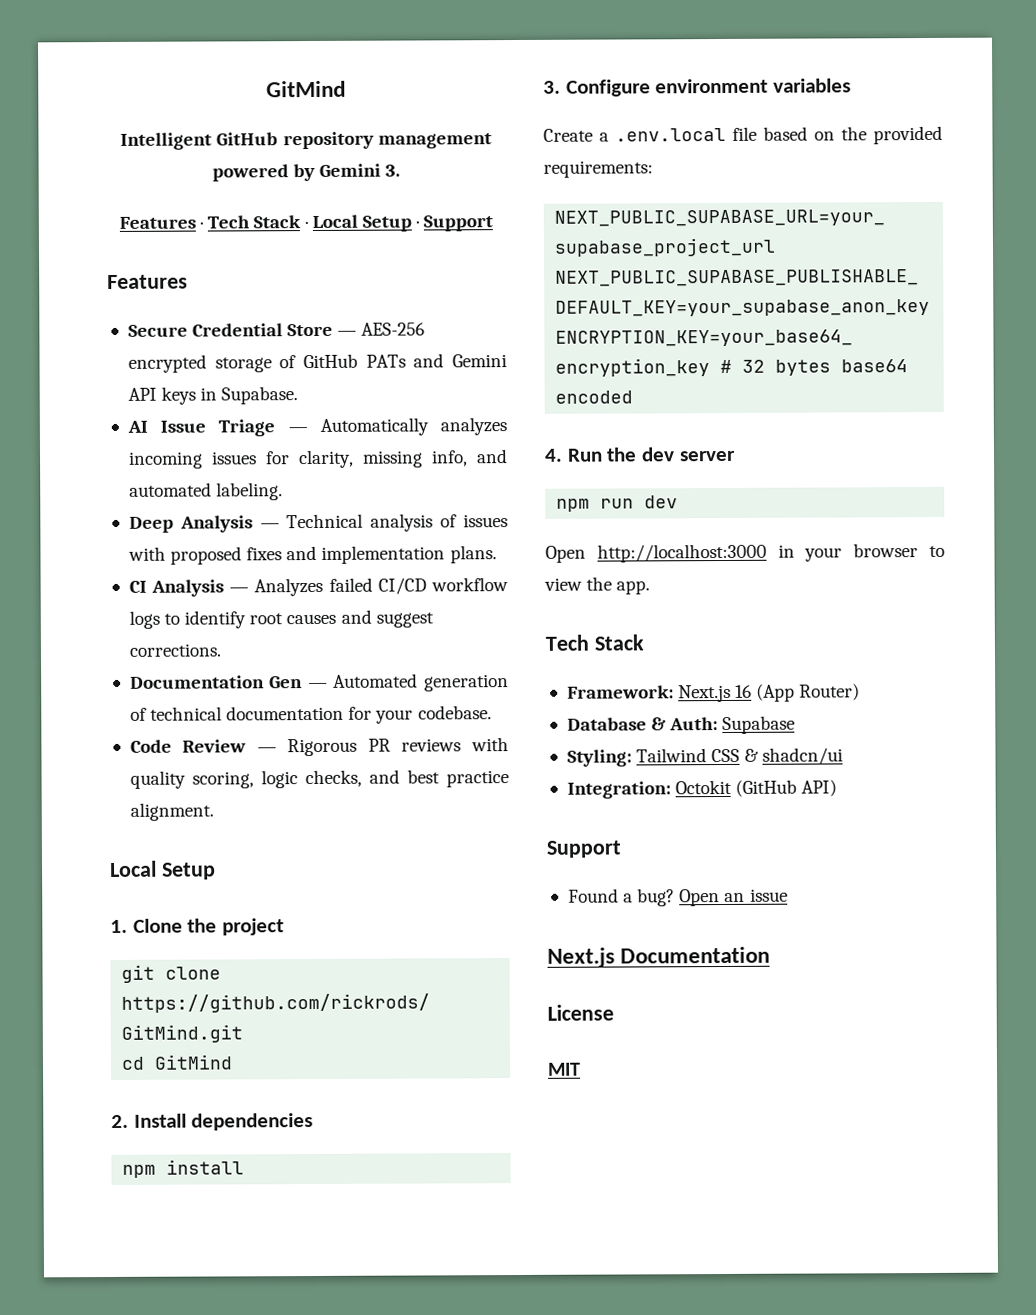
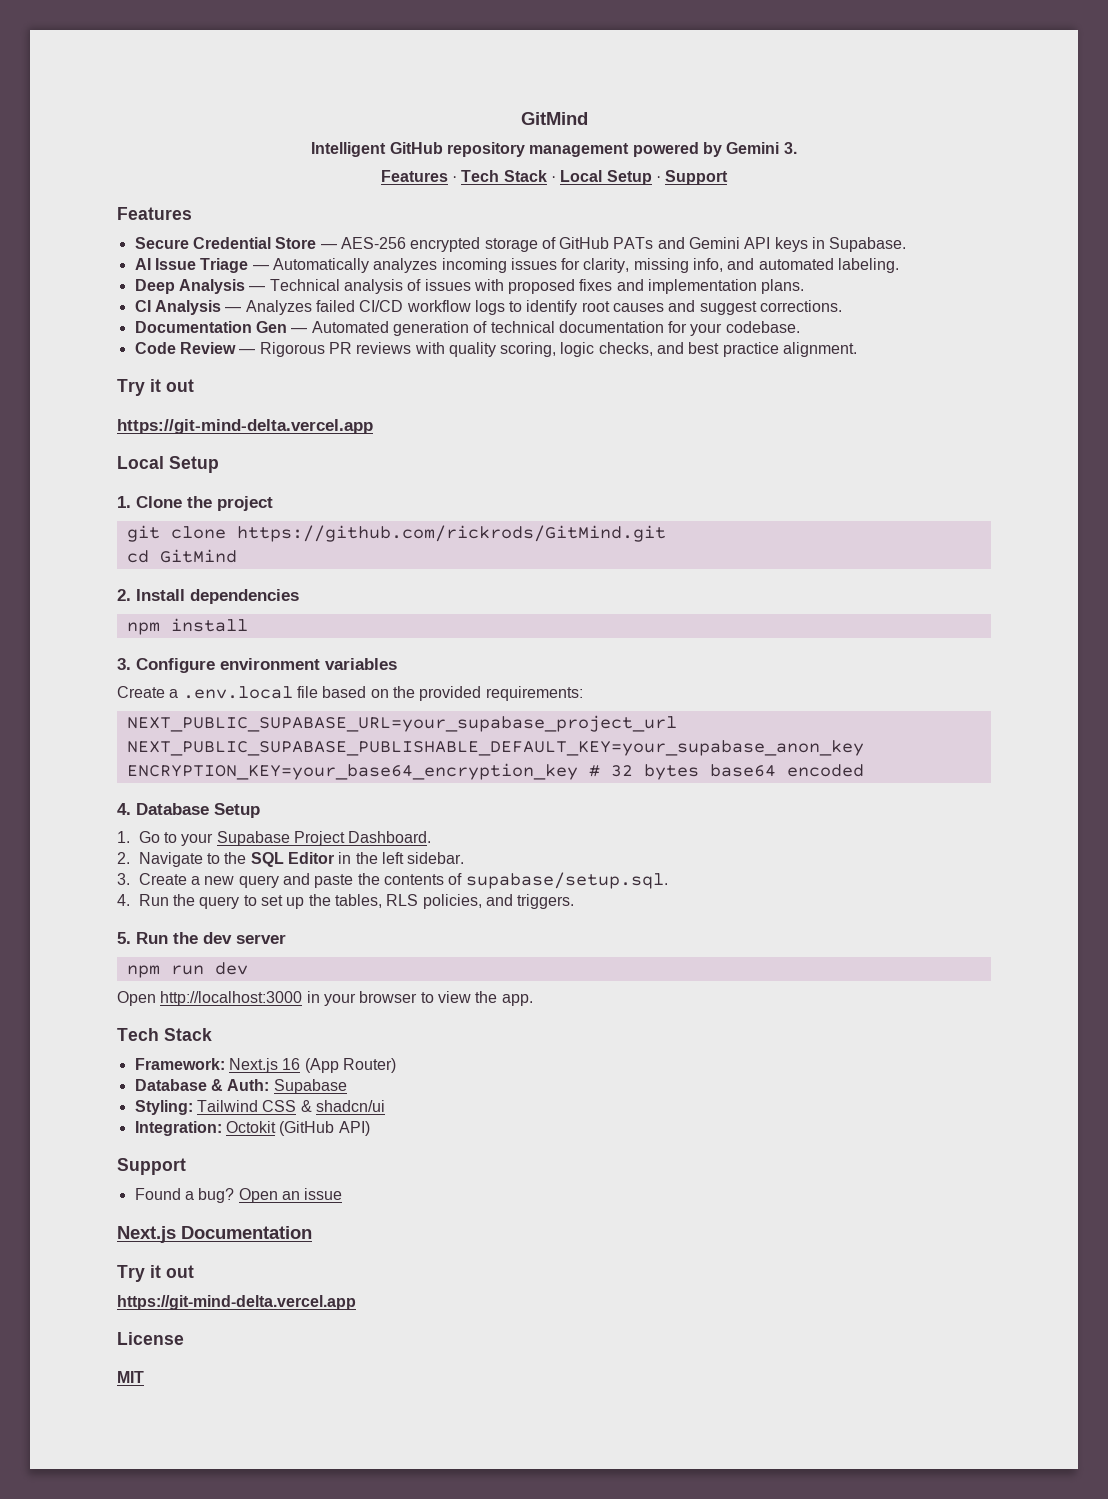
(214, 811) none -> [117,379,194,396] [117,419,373,434] // Try it out // https://git-mind-delta.vercel.app
(563, 455) none -> [136,803,260,818] [117,831,432,846] [117,852,465,867] [117,872,668,889] [117,894,575,909] [117,932,131,944] Database Setup // 1. Go to your Supabase Project Dashboard. // 2. Navigate to the SQL Editor in the left sidebar. // 3. Create a new query and paste the contents of supabase/setup.sql. // 4. Run the query to set up the tables, RLS policies, and triggers. // 5.
(771, 955) none -> [117,1265,194,1282] [117,1295,356,1310] // Try it out // https://git-mind-delta.vercel.app

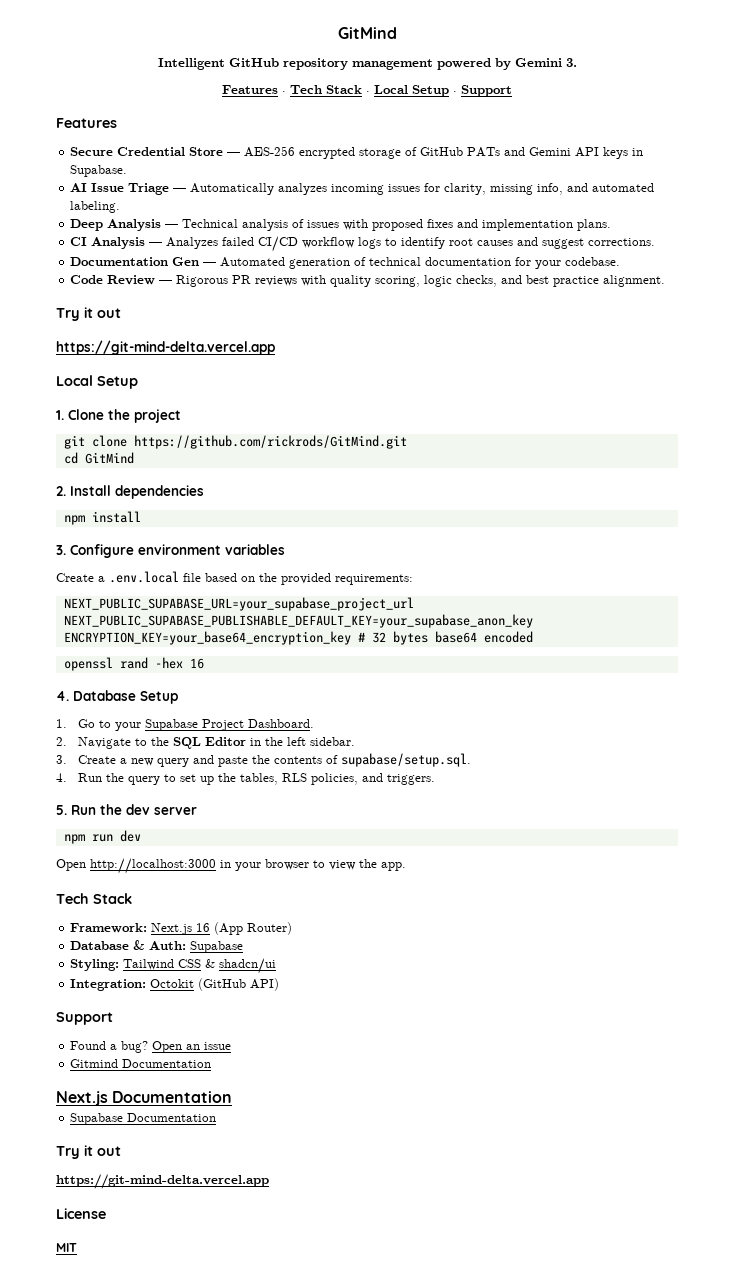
(864, 770) none -> [63,657,204,671] // openssl rand -hex 16
(343, 1194) none -> [70,1059,212,1068] // Gitmind Documentation
(312, 1232) none -> [70,1113,217,1125] // Supabase Documentation

